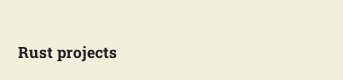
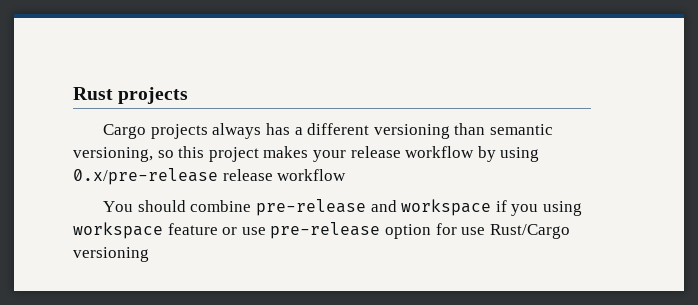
(118, 54) none -> [103,123,554,139] [73,146,540,162] [73,168,347,185] [103,199,583,216] [73,222,570,239] [73,247,149,262] // Cargo projects always has a different versioning than semantic versioning, so this project makes your release workflow by using 0.x/pre-release release workflow // You should combine pre-release and workspace if you using workspace feature or use pre-release option for use Rust/Cargo versioning

